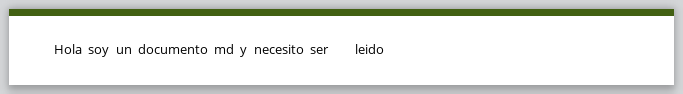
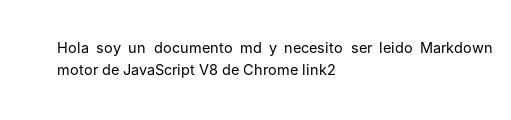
(384, 49) none -> [420,42,494,54] [57,64,336,78] Markdown motor de JavaScript V8 de Chrome link2

